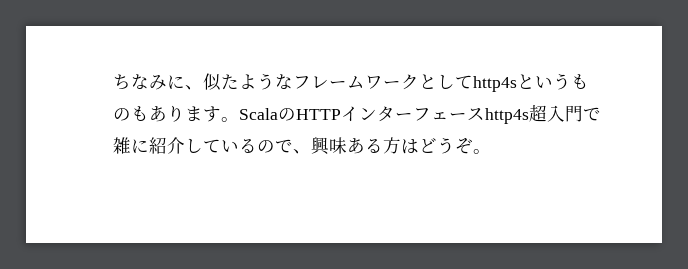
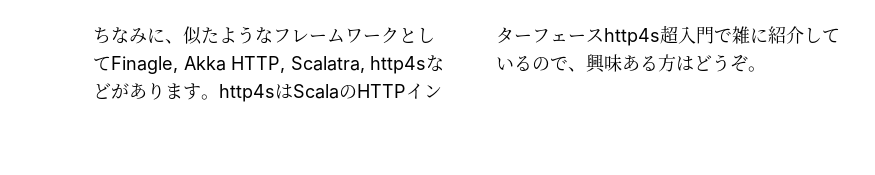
[473,73,589,92] [113,106,149,122] http4sというものも -> [111,55,444,74] [93,83,129,99] Finagle, Akka HTTP, Scalatra, http4sなどが
(239, 119) none -> [219,84,293,102] http4sは

